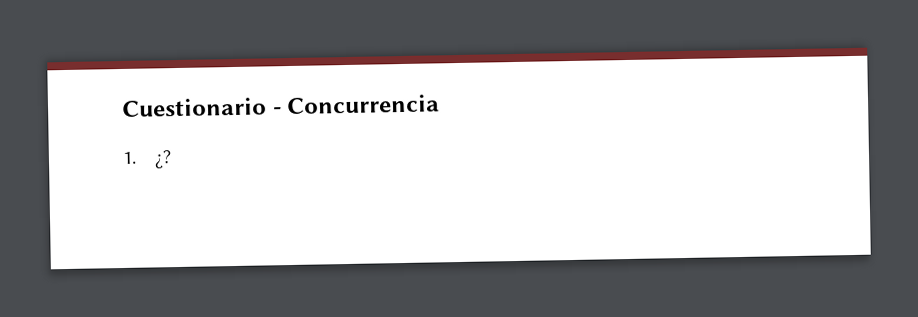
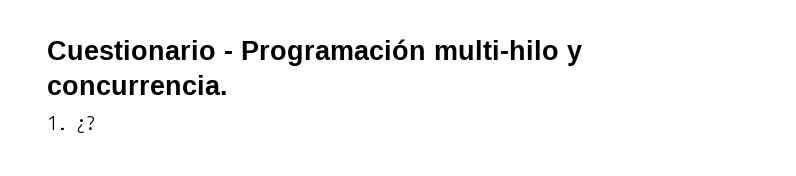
[286,94,441,115] Concurrencia -> [241,39,582,66] [47,75,228,95] Programación multi-hilo y concurrencia.

